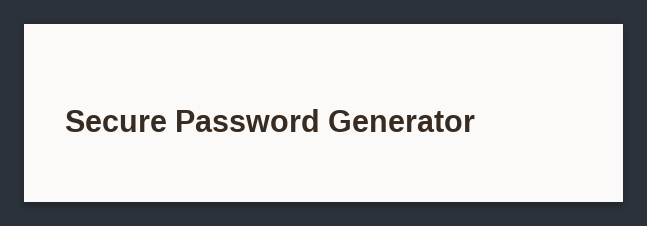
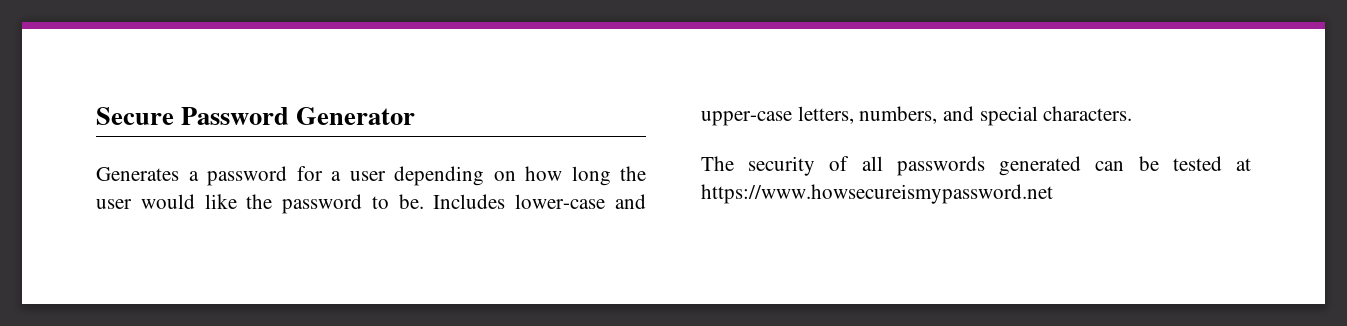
(476, 121) none -> [96,166,646,186] [96,194,646,214] [701,106,1133,126] [701,156,1251,176] [701,184,1053,204] // Generates a password for a user depending on how long the user would like the password to be. Includes lower-case and upper-case letters, numbers, and special characters. // The security of all passwords generated can be tested at https://www.howsecureismypassword.net

